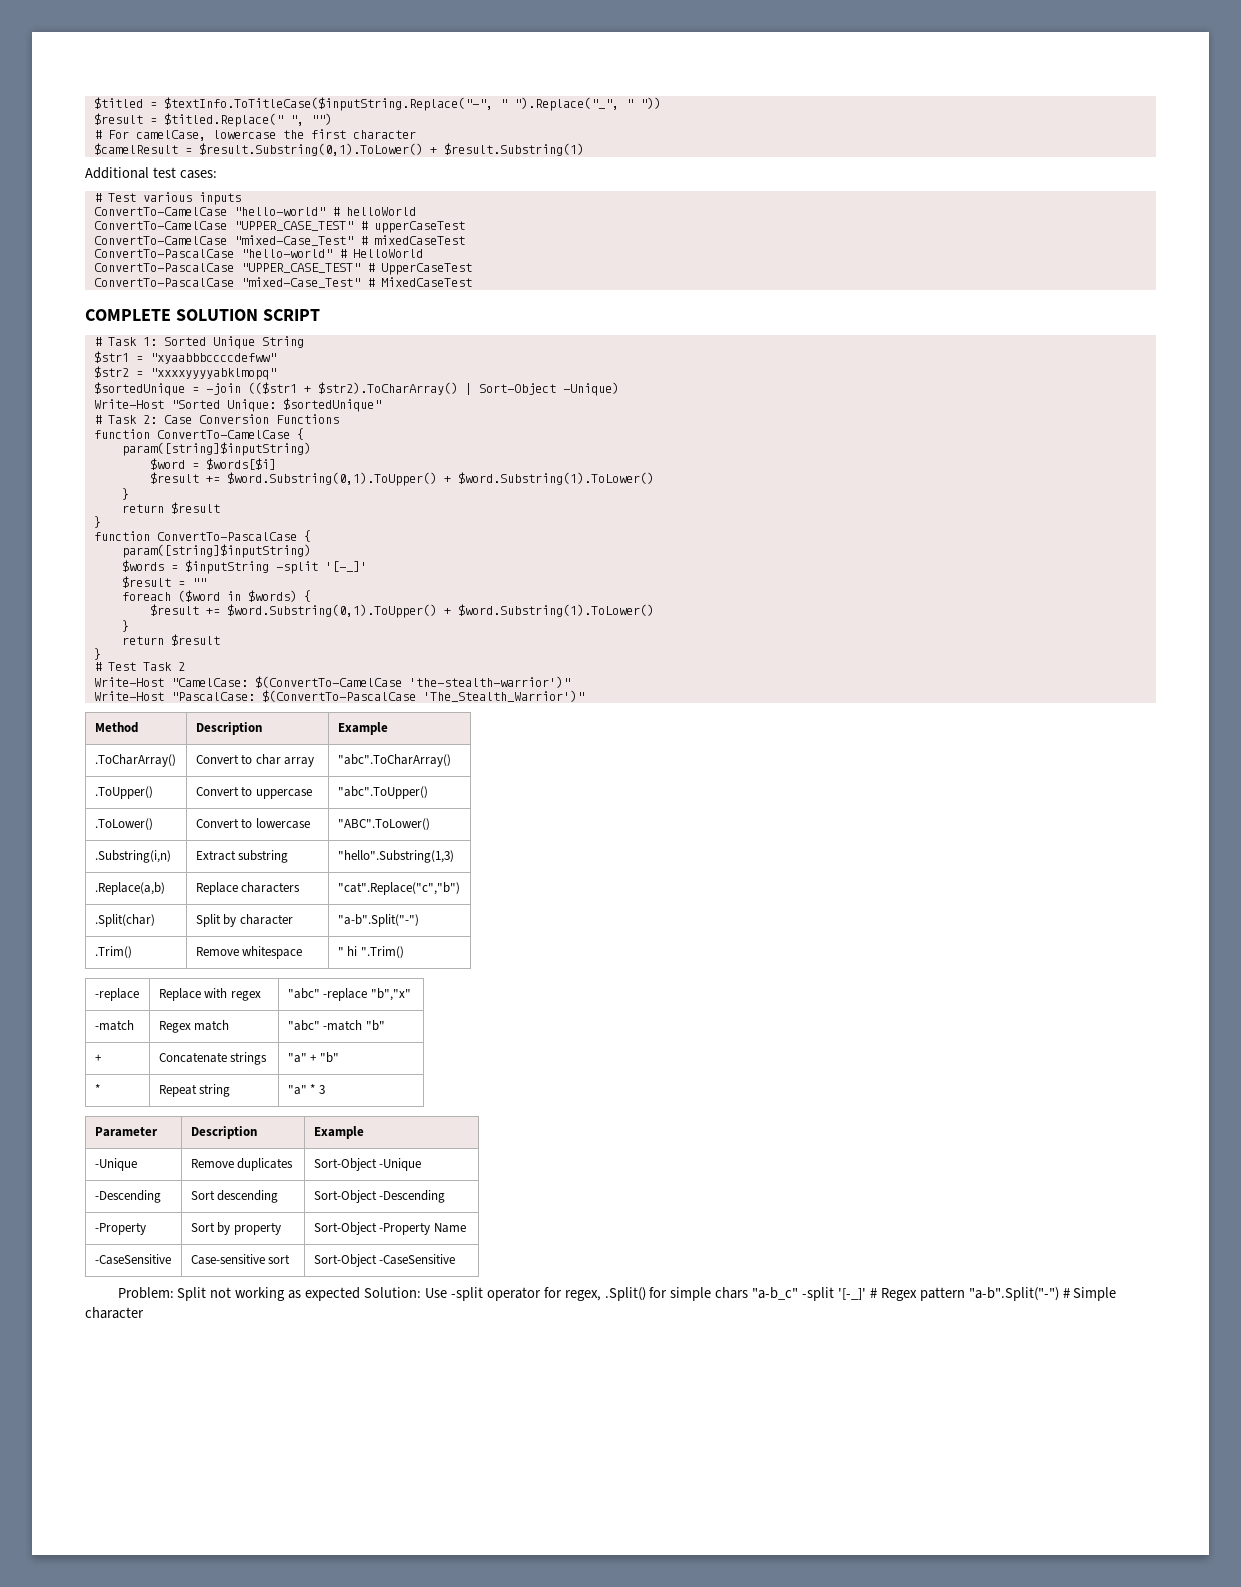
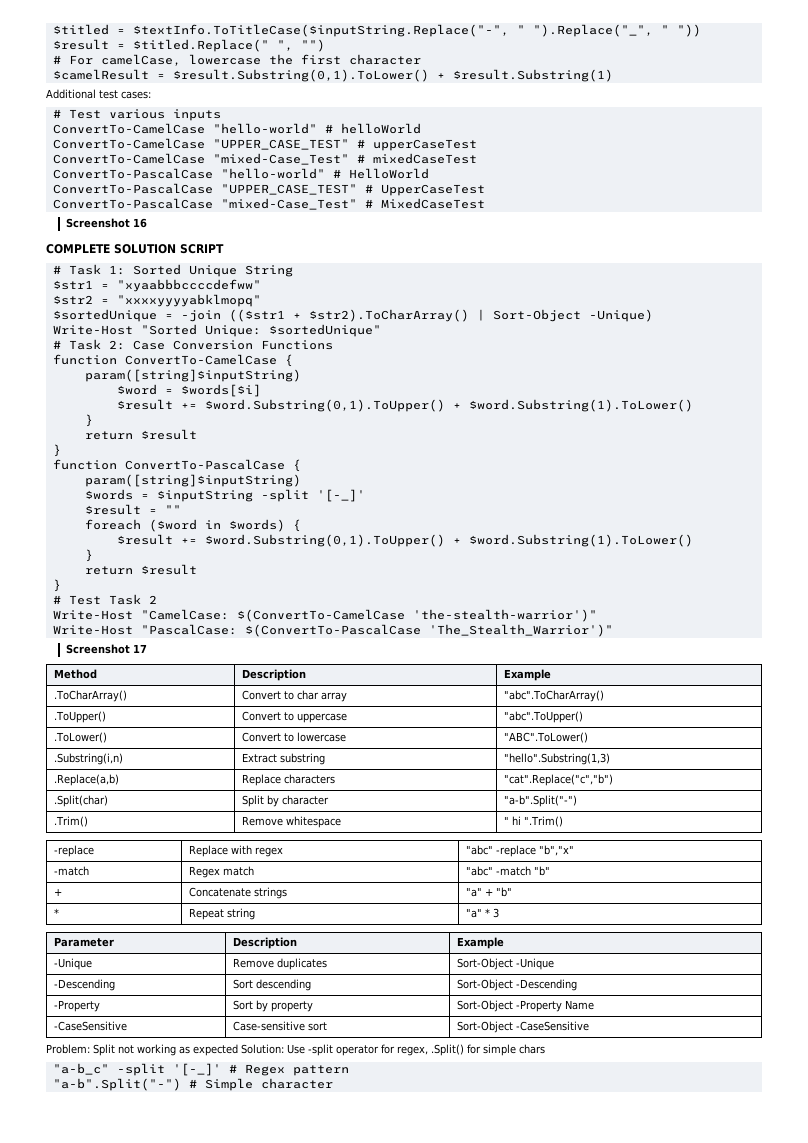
(472, 282) none -> [65,218,147,228] // Screenshot 16
(584, 696) none -> [65,644,147,654] // Screenshot 17
(749, 1293) none -> (545, 1049) //
(965, 1294) none -> (349, 1070) //

